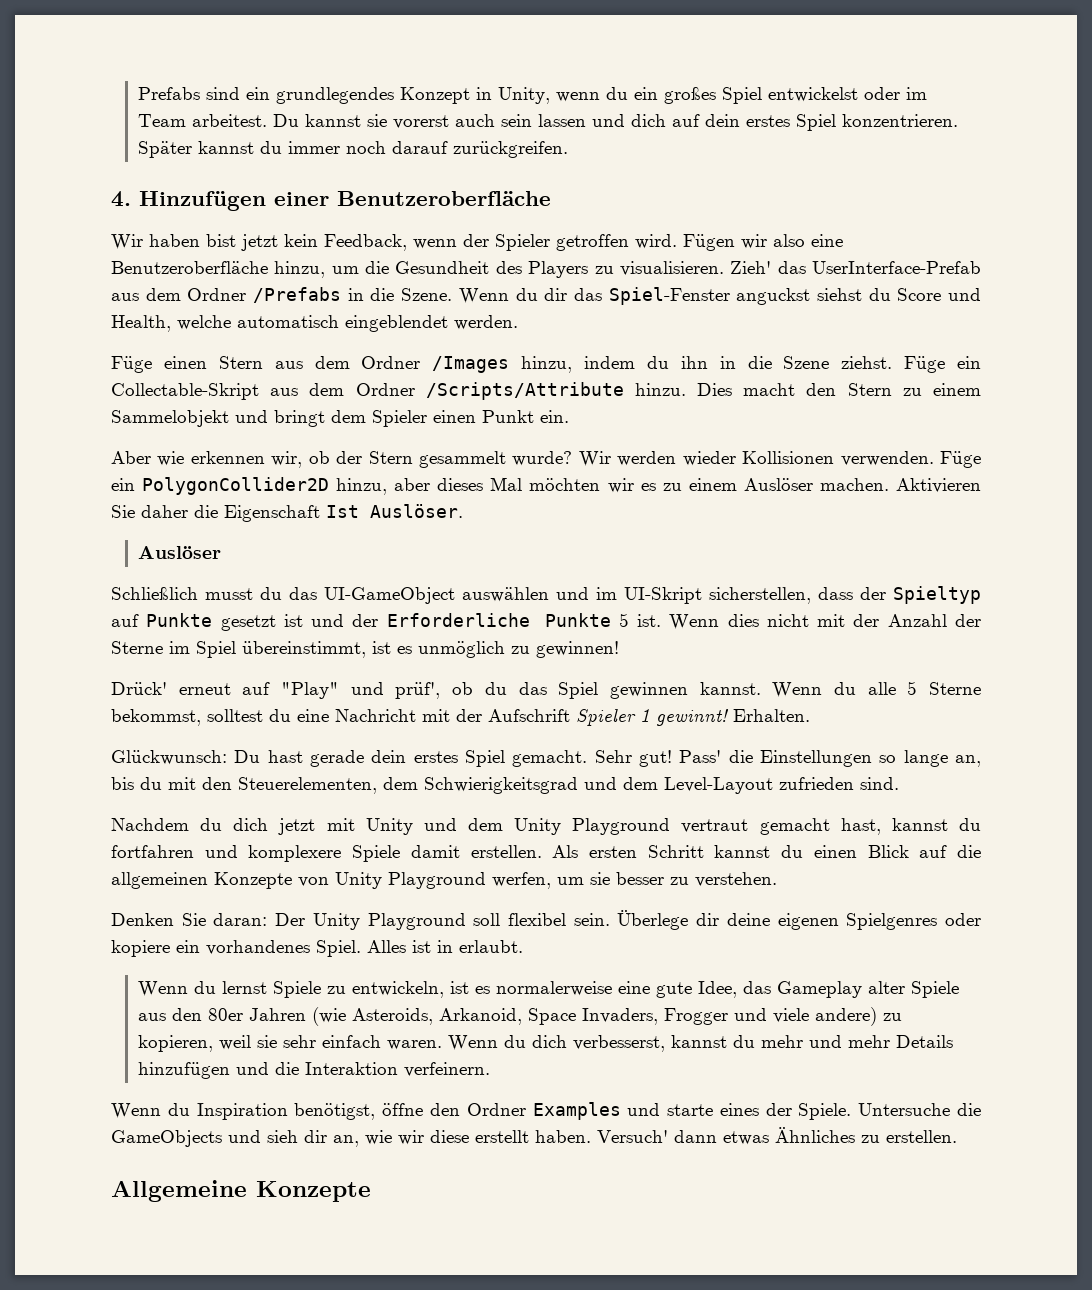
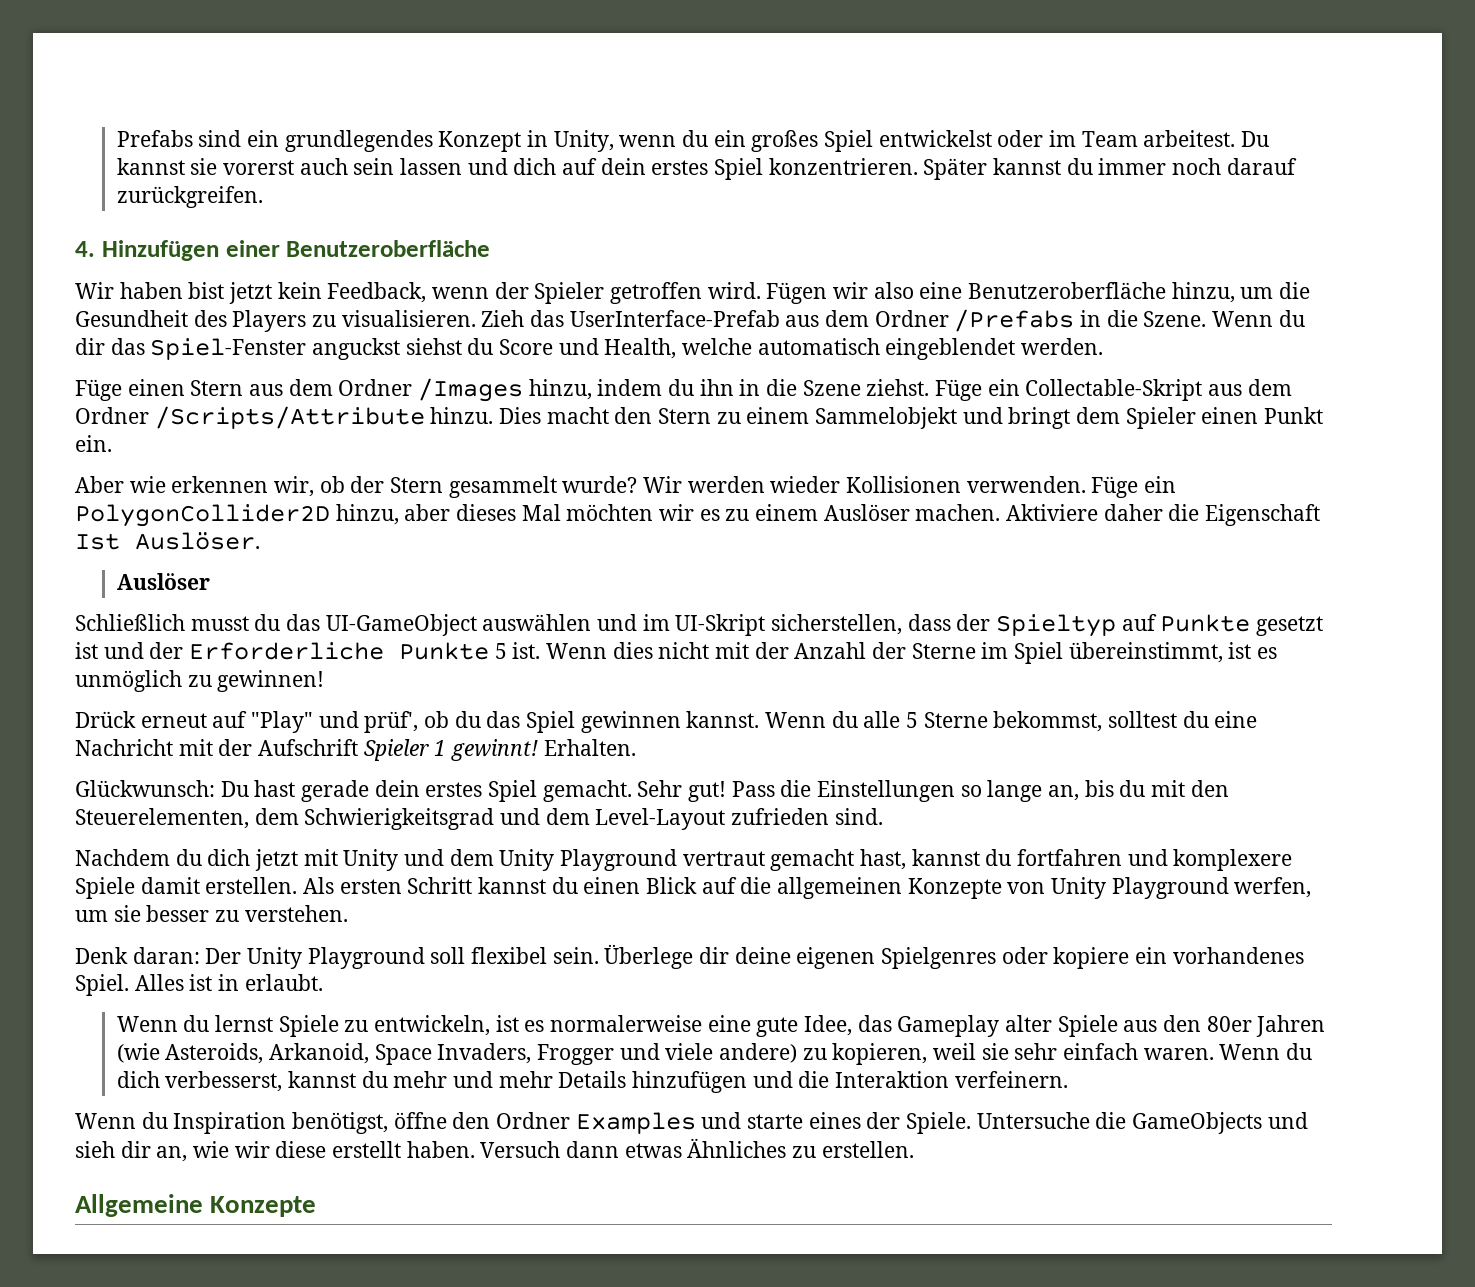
[730,261,772,274] Zieh' -> [481,310,525,327] Zieh
[896,478,982,493] [111,505,135,518] Aktivieren Sie -> [1006,504,1099,521] Aktiviere
[111,682,167,695] Drück' -> [75,711,136,728] Drück
[679,750,722,763] Pass' -> [731,781,775,797] Pass
[111,913,206,926] Denken Sie -> [75,947,128,964] Denk
[597,1130,668,1143] Versuch' -> [480,1141,561,1158] Versuch

